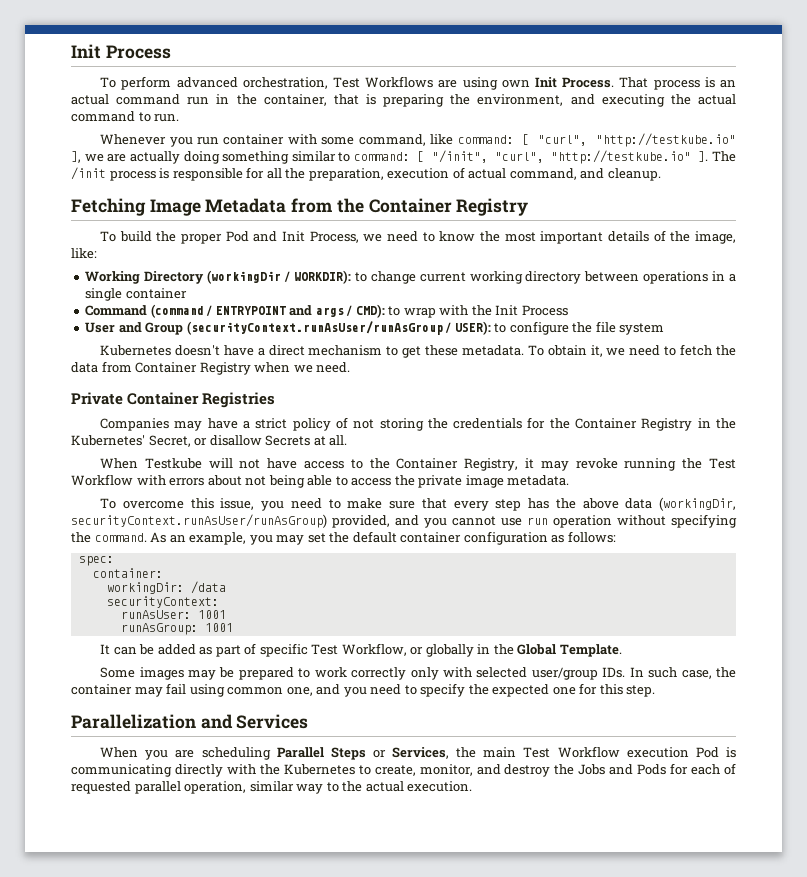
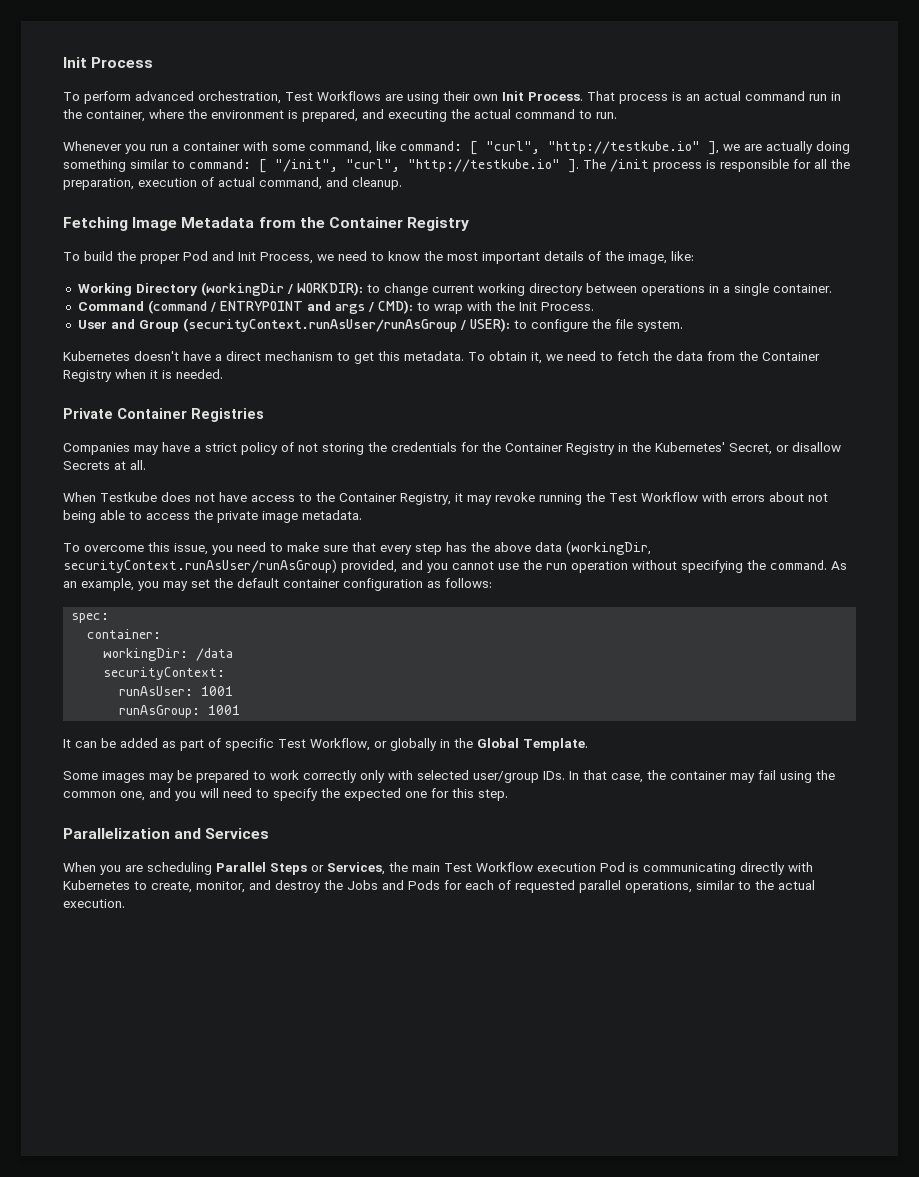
(498, 83) none -> [443,91,470,101] their
[333,94,564,107] that is preparing the environment, -> [149,109,358,122] where the environment is prepared,
(219, 141) none -> [172,144,179,151] a
[125,288,187,299] container -> [772,284,832,293] container.
[521,305,568,316] Process -> [540,302,594,311] Process.
[619,323,665,335] system -> [636,320,683,332] system.
[425,345,459,356] these -> [378,351,400,361] this
(132, 367) none -> [739,351,758,361] the
[293,362,351,373] we need. -> [150,369,223,379] it is needed.
[208,458,233,468] will -> [161,492,191,502] does
(522, 522) none -> [523,560,542,570] the
[648,667,678,678] such -> [583,770,607,780] that
(225, 690) none -> [816,770,835,780] the
(367, 692) none -> [200,788,219,798] will
[259,764,280,775] the -> (813, 867) none
[184,781,324,794] operation, similar way -> [625,880,735,893] operations, similar

